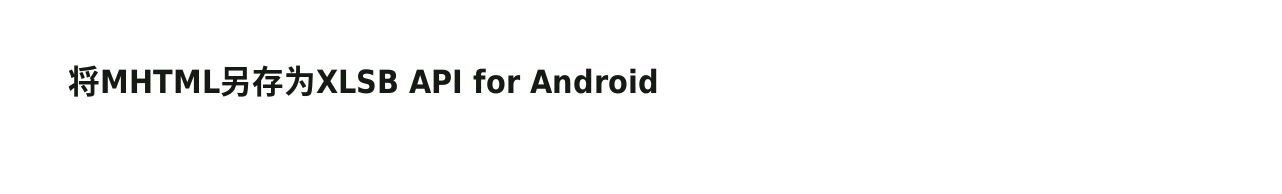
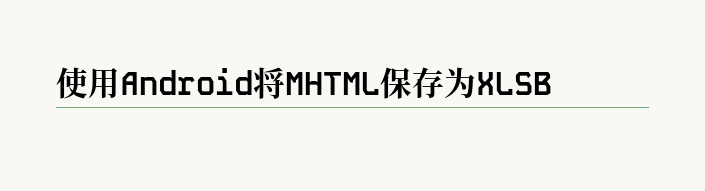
[68,65,659,97] 将MHTML另存为XLSB API for Android -> [56,67,552,99] 使用Android将MHTML保存为XLSB

